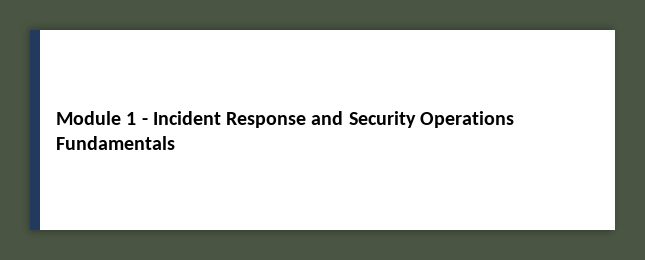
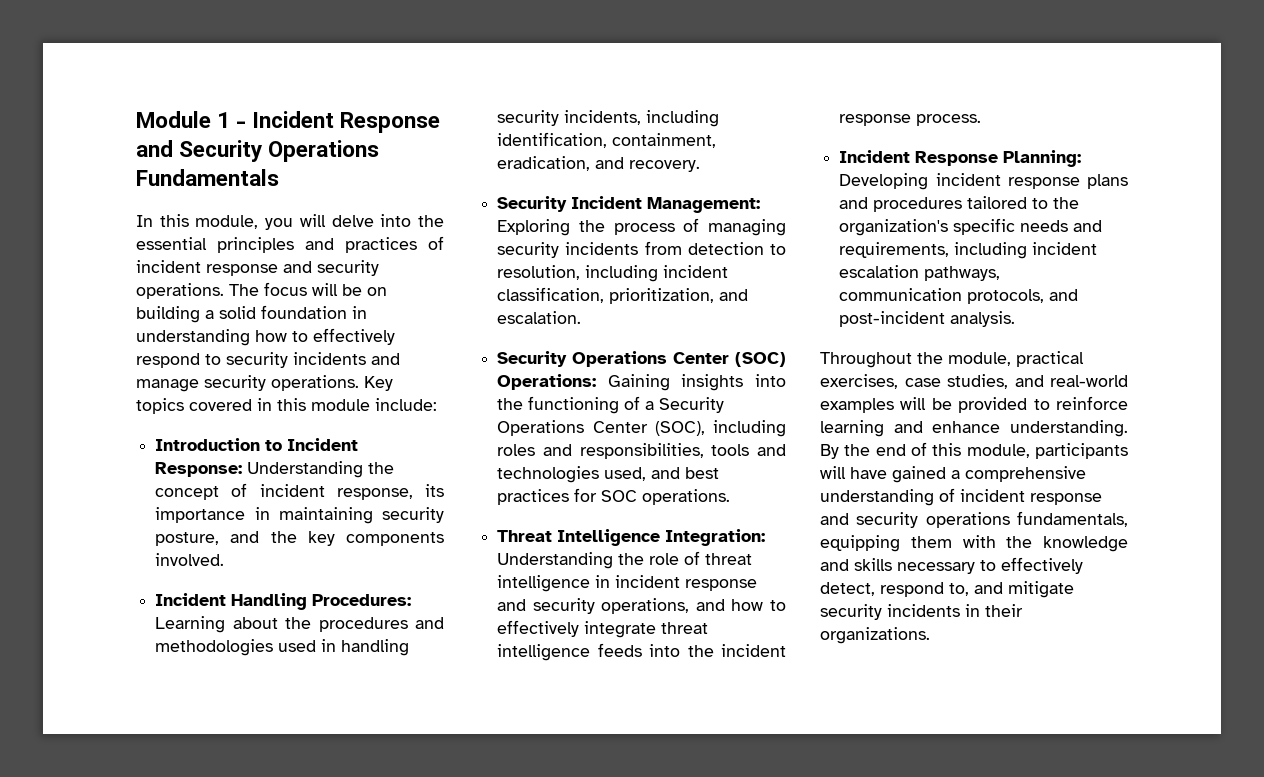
(175, 143) none -> [136,214,445,230] [136,236,444,253] [136,260,379,276] [136,282,387,299] [136,305,367,323] [136,328,395,346] [136,352,400,368] [136,375,393,392] [136,398,437,414] [155,438,359,451] [155,461,395,478] [155,483,444,500] [155,507,444,524] [155,531,444,546] [155,553,225,566] [155,593,412,610] [155,616,444,633] [155,639,410,656] [497,110,720,127] [497,132,717,148] [497,156,701,172] [497,196,761,213] [497,218,786,236] [497,241,786,258] [497,265,729,282] [497,287,749,304] [497,311,582,324] [497,351,786,367] [497,374,786,391] [497,396,725,414] [497,420,786,437] [497,443,786,459] [497,466,720,483] [497,488,731,505] [497,529,766,546] [497,551,753,569] [497,575,758,592] [497,598,786,614] [497,620,709,638] [497,643,786,661] [839,114,982,126] [839,150,1082,167] [839,173,1128,190] [839,196,1080,212] [839,218,1103,236] [839,242,1098,259] [839,265,1001,281] [839,288,1079,304] [839,311,1016,327] [820,351,1084,368] [820,374,1128,389] [820,396,1128,413] [820,420,1128,437] [820,442,1128,459] [820,466,1086,483] [820,488,1102,506] [820,511,1128,528] [820,535,1128,552] [820,557,1083,574] [820,581,1074,598] [820,604,1023,620] [820,627,930,644] // In this module, you will delve into the essential principles and practices of incident response and security operations. The focus will be on building a solid foundation in understanding how to effectively respond to security incidents and manage security operations. Key topics covered in this module include: // Introduction to Incident Response: Understanding the concept of incident response, its importance in maintaining security posture, and the key components involved. // Incident Handling Procedures: Learning about the procedures and methodologies used in handling security incidents, including identification, containment, eradication, and recovery. // Security Incident Management: Exploring the process of managing security incidents from detection to resolution, including incident classification, prioritization, and escalation. // Security Operations Center (SOC) Operations: Gaining insights into the functioning of a Security Operations Center (SOC), including roles and responsibilities, tools and technologies used, and best practices for SOC operations. // Threat Intelligence Integration: Understanding the role of threat intelligence in incident response and security operations, and how to effectively integrate threat intelligence feeds into the incident response process. // Incident Response Planning: Developing incident response plans and procedures tailored to the organization's specific needs and requirements, including incident escalation pathways, communication protocols, and post-incident analysis. // Throughout the module, practical exercises, case studies, and real-world examples will be provided to reinforce learning and enhance understanding. By the end of this module, participants will have gained a comprehensive understanding of incident response and security operations fundamentals, equipping them with the knowledge and skills necessary to effectively detect, respond to, and mitigate security incidents in their organizations.

